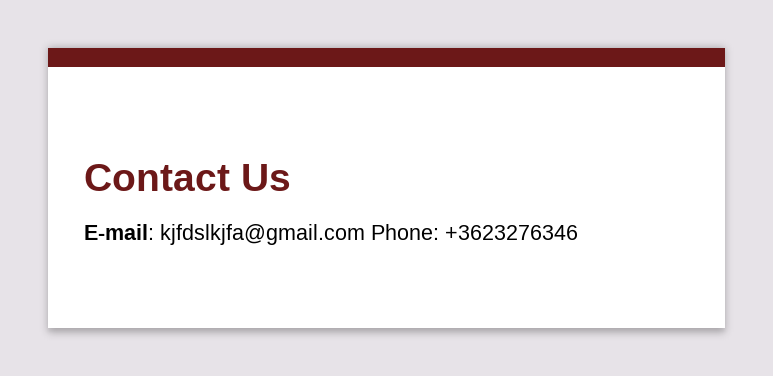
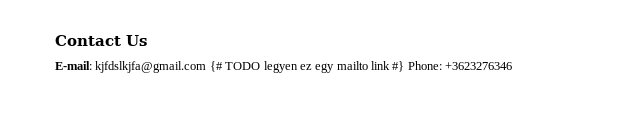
(365, 234) none -> [209,61,405,73] {# TODO legyen ez egy mailto link #}

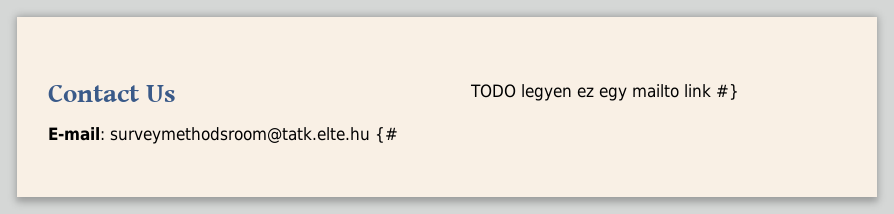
[95,61,207,73] kjfdslkjfa@gmail.com -> [110,127,370,144] surveymethodsroom@tatk.elte.hu
[407,61,513,70] Phone: +3623276346 -> (739, 92) none

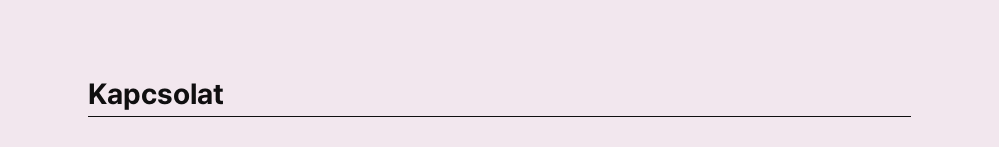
[48,84,177,102] [48,127,398,144] [470,84,739,101] Contact Us // E-mail: surveymethodsroom@tatk.elte.hu {# TODO legyen ez egy mailto link #} -> [88,83,224,110] Kapcsolat

